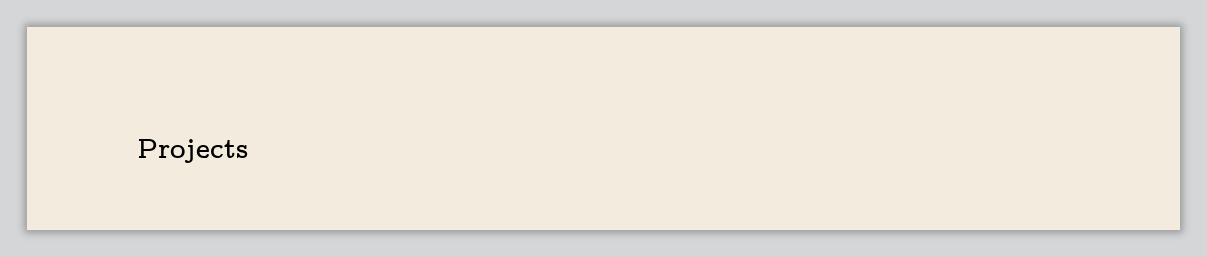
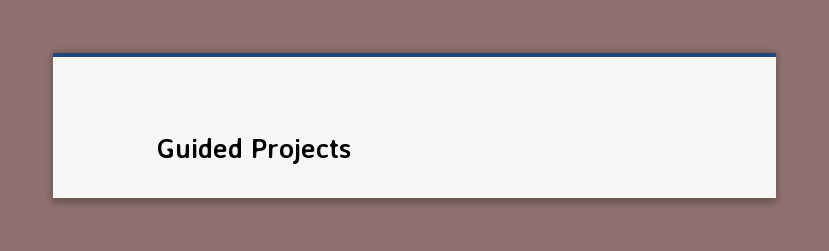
(137, 151) none -> [157,138,243,158] Guided

